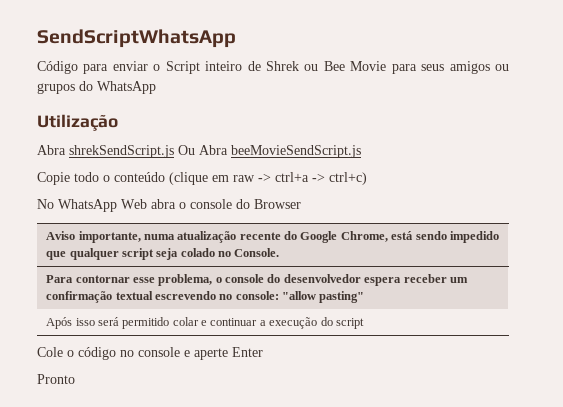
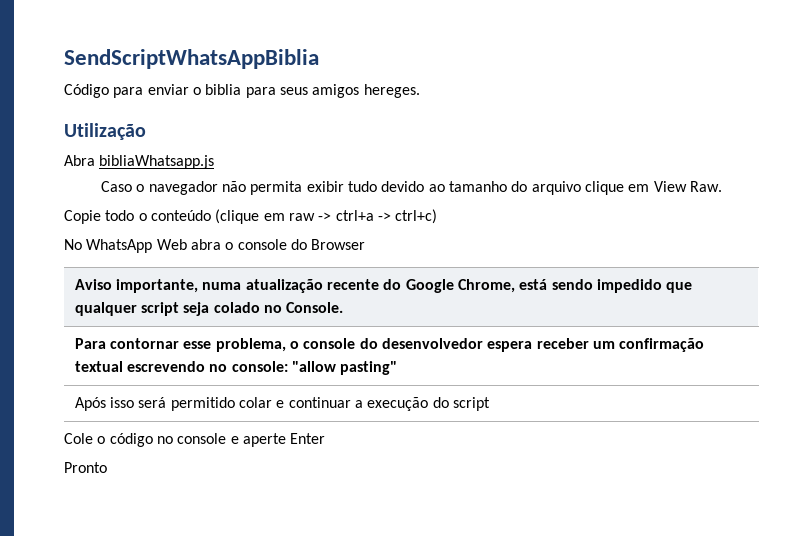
[37,29,236,48] SendScriptWhatsApp -> [64,49,319,69] SendScriptWhatsAppBiblia
[165,61,510,74] [37,81,156,94] [37,114,118,131] [37,145,361,158] Script inteiro de Shrek ou Bee Movie para seus amigos ou grupos do WhatsApp // Utilização // Abra shrekSendScript.js Ou Abra beeMovieSendScript.js -> [205,84,420,98] [64,123,146,140] [64,155,215,169] [101,181,722,195] biblia para seus amigos hereges. // Utilização // Abra bibliaWhatsapp.js // Caso o navegador não permita exibir tudo devido ao tamanho do arquivo clique em View Raw.

